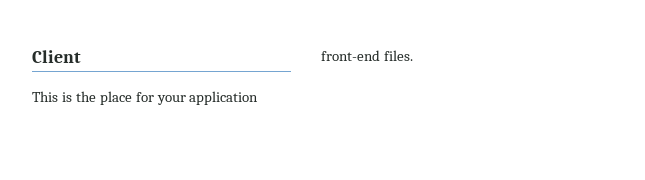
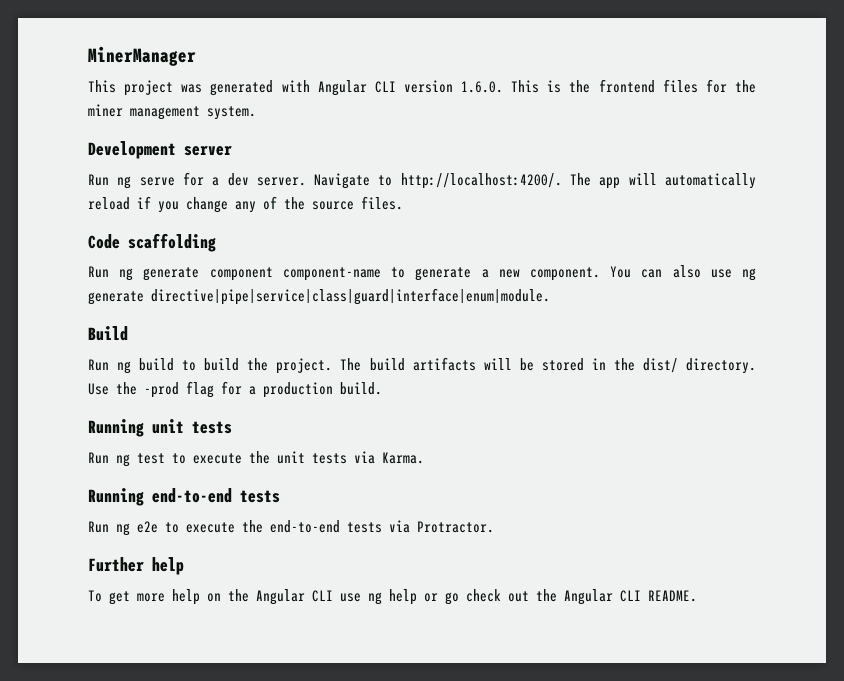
[32,50,81,63] [32,91,259,105] [321,50,413,61] Client // This is the place for your application front-end files. -> [88,46,196,66] [88,79,756,96] [88,104,256,120] [88,141,232,159] [88,172,756,189] [88,196,403,213] [88,233,216,252] [88,265,756,281] [88,288,550,305] [88,326,128,341] [88,357,756,374] [88,381,382,398] [88,419,232,437] [88,451,424,467] [88,488,280,506] [88,520,494,536] [88,557,184,575] [88,589,697,605] MinerManager // This project was generated with Angular CLI version 1.6.0. This is the frontend files for the miner management system. // Development server // Run ng serve for a dev server. Navigate to http://localhost:4200/. The app will automatically reload if you change any of the source files. // Code scaffolding // Run ng generate component component-name to generate a new component. You can also use ng generate directive|pipe|service|class|guard|interface|enum|module. // Build // Run ng build to build the project. The build artifacts will be stored in the dist/ directory. Use the -prod flag for a production build. // Running unit tests // Run ng test to execute the unit tests via Karma. // Running end-to-end tests // Run ng e2e to execute the end-to-end tests via Protractor. // Further help // To get more help on the Angular CLI use ng help or go check out the Angular CLI README.

